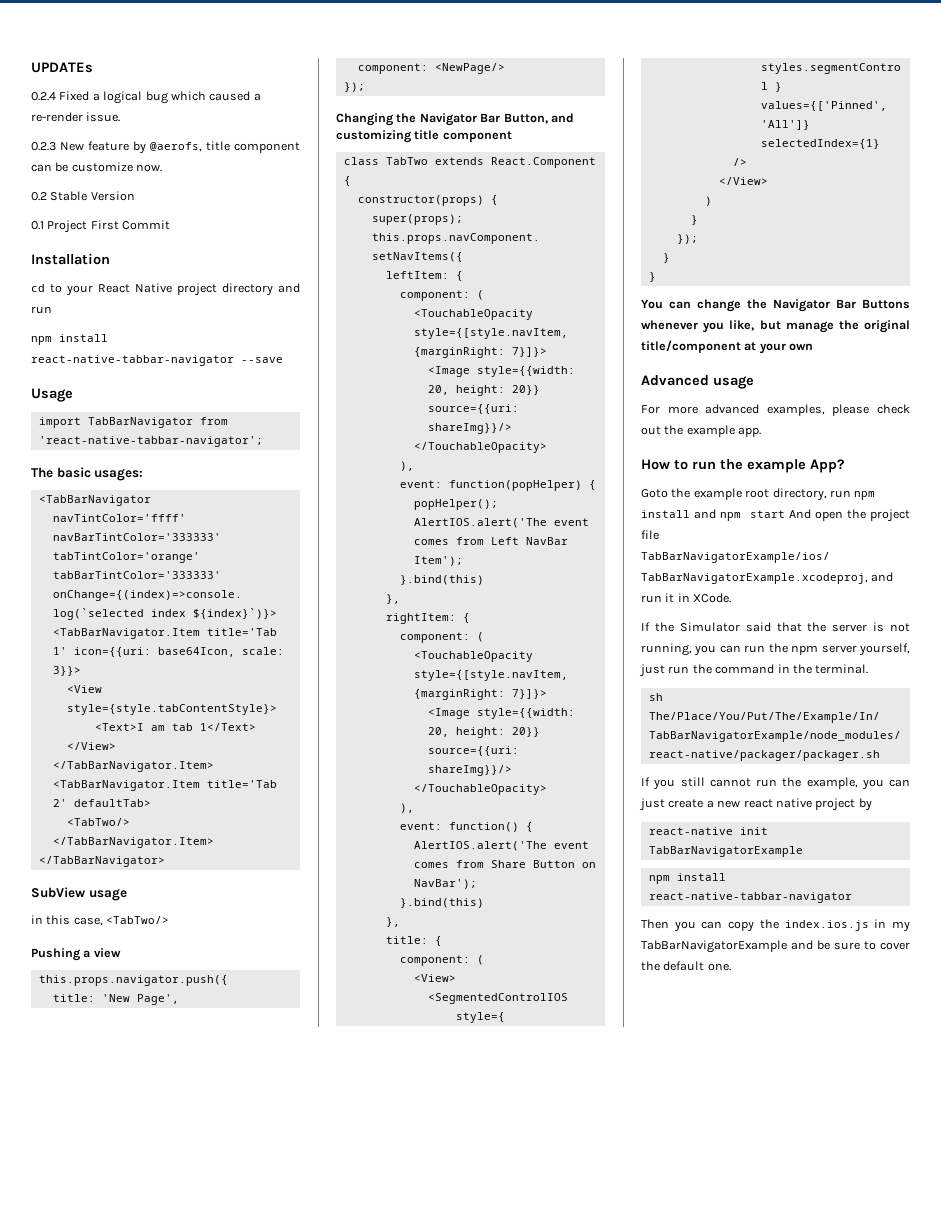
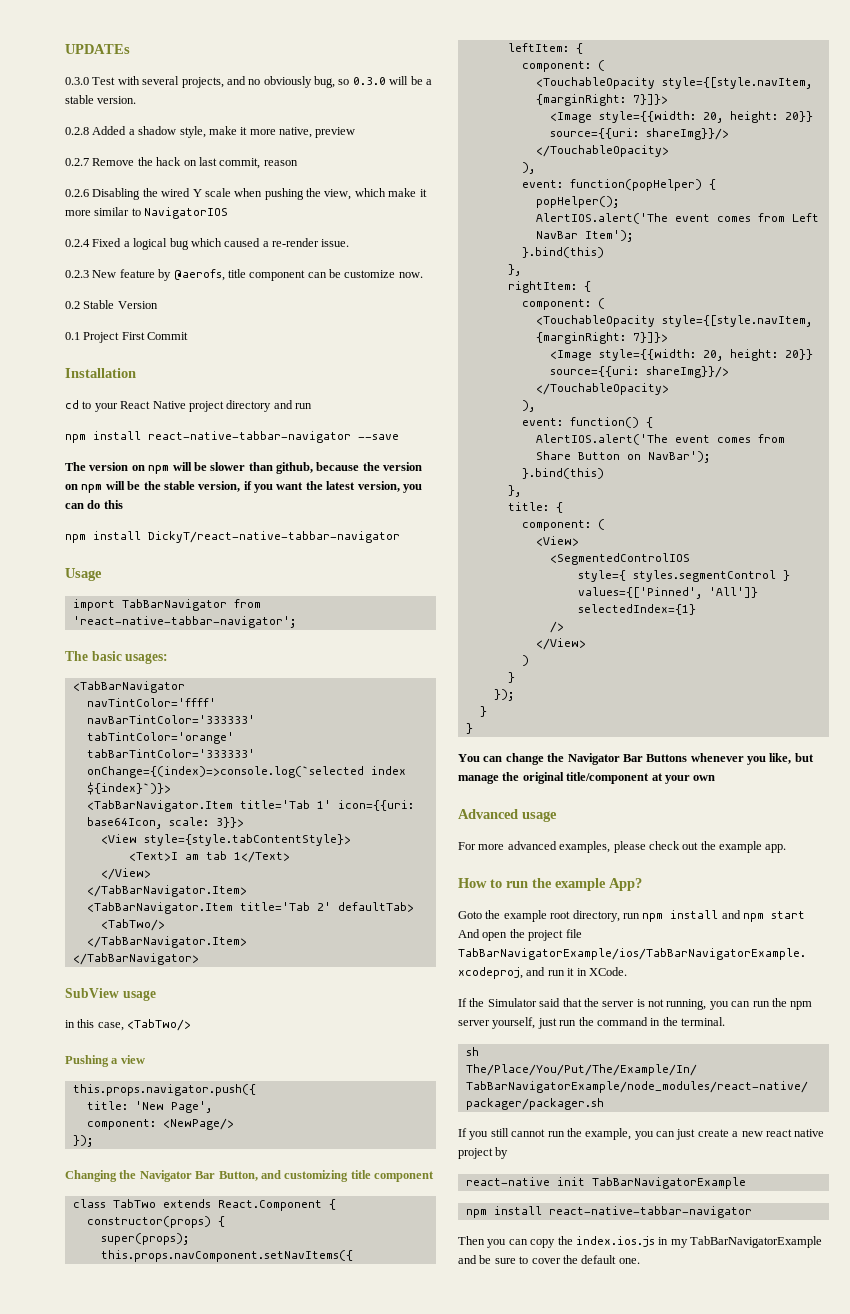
(93, 67) none -> [65,76,432,88] [65,95,137,104] [65,126,356,138] [65,157,298,169] [65,188,427,200] [65,207,229,219] // 0.3.0 Test with several projects, and no obviously bug, so 0.3.0 will be a stable version. // 0.2.8 Added a shadow style, make it more native, preview // 0.2.7 Remove the hack on last commit, reason // 0.2.6 Disabling the wired Y scale when pushing the view, which make it more similar to NavigatorIOS
(283, 360) none -> [65,462,423,474] [65,481,422,493] [65,500,123,509] [65,531,400,543] // The version on npm will be slower than github, because the version on npm will be the stable version, if you want the latest version, you can do this // npm install DickyT/react-native-tabbar-navigator

